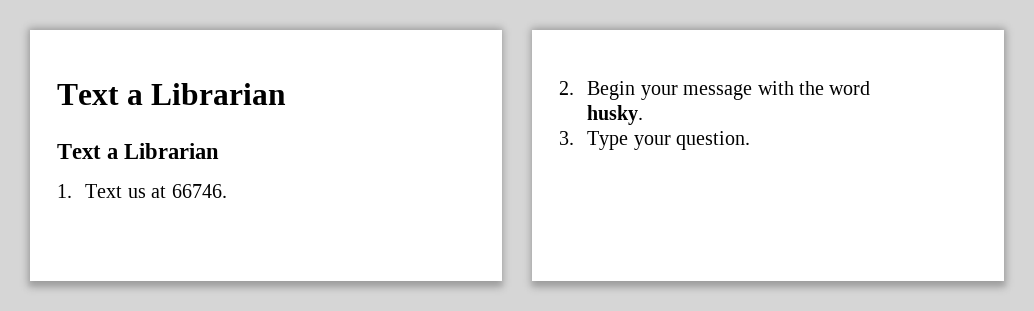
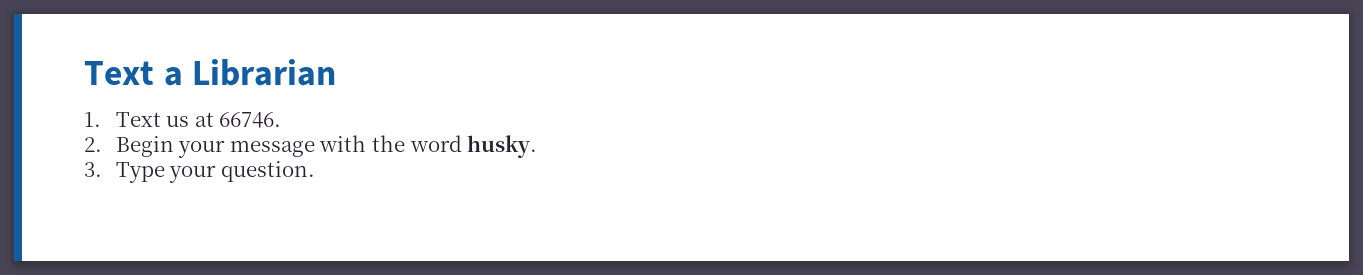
[57,83,287,105] [57,143,220,159] Text a Librarian // Text a Librarian -> [84,59,337,86] Text a Librarian

